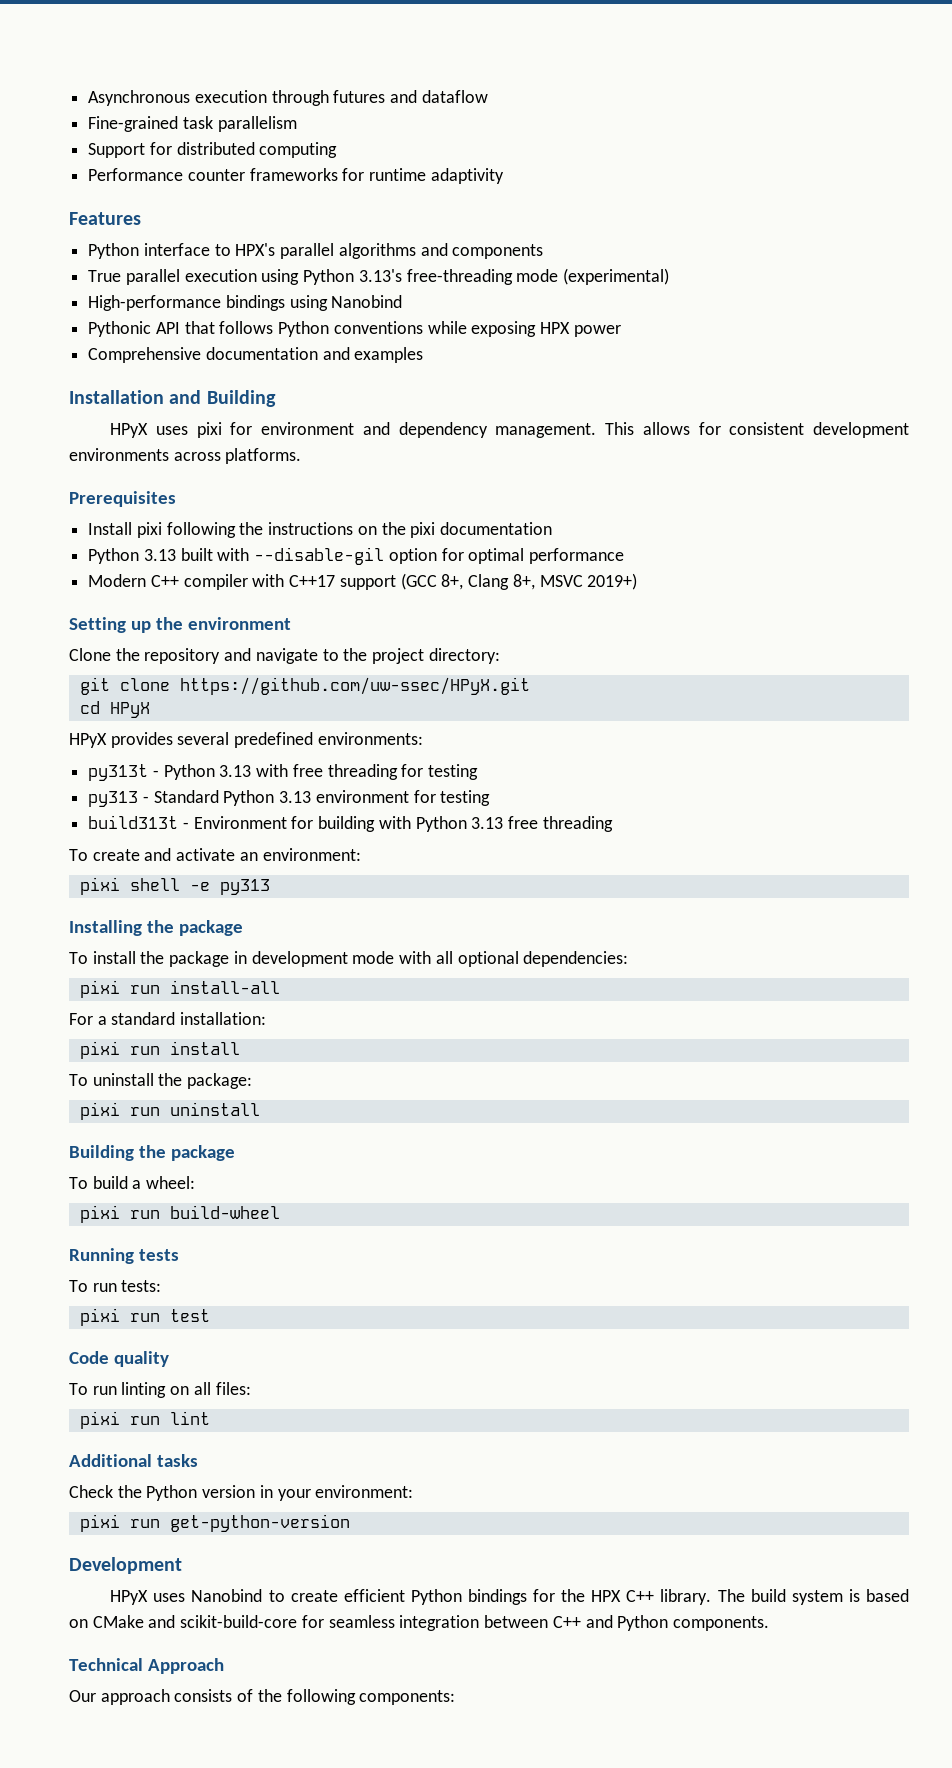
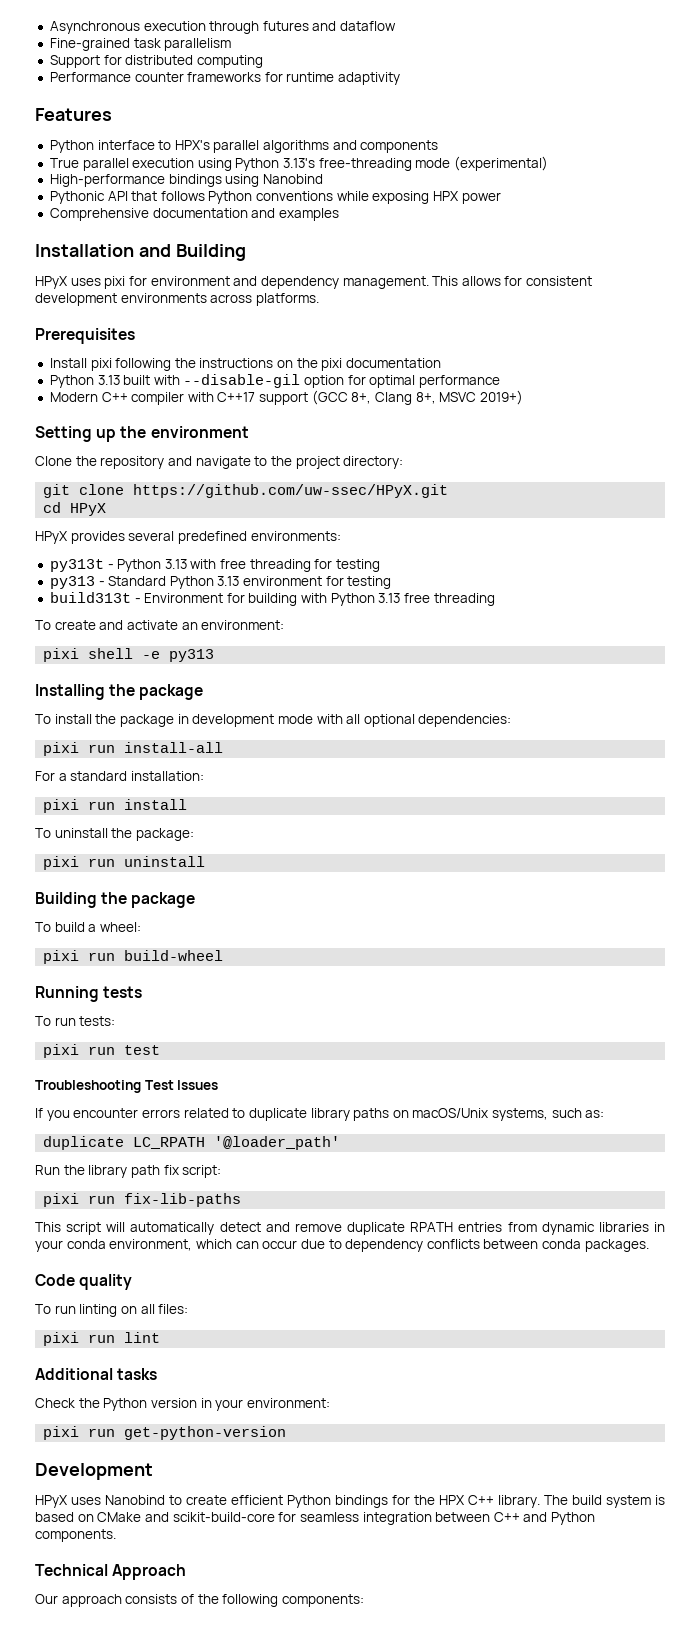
(210, 1315) none -> [35,1080,219,1093] [35,1108,605,1121] [43,1136,341,1150] [35,1165,222,1178] [43,1193,242,1207] [35,1222,665,1235] [35,1239,649,1252] // Troubleshooting Test Issues // If you encounter errors related to duplicate library paths on macOS/Unix systems, such as: // duplicate LC_RPATH '@loader_path' // Run the library path fix script: // pixi run fix-lib-paths // This script will automatically detect and remove duplicate RPATH entries from dynamic libraries in your conda environment, which can occur due to dependency conflicts between conda packages.

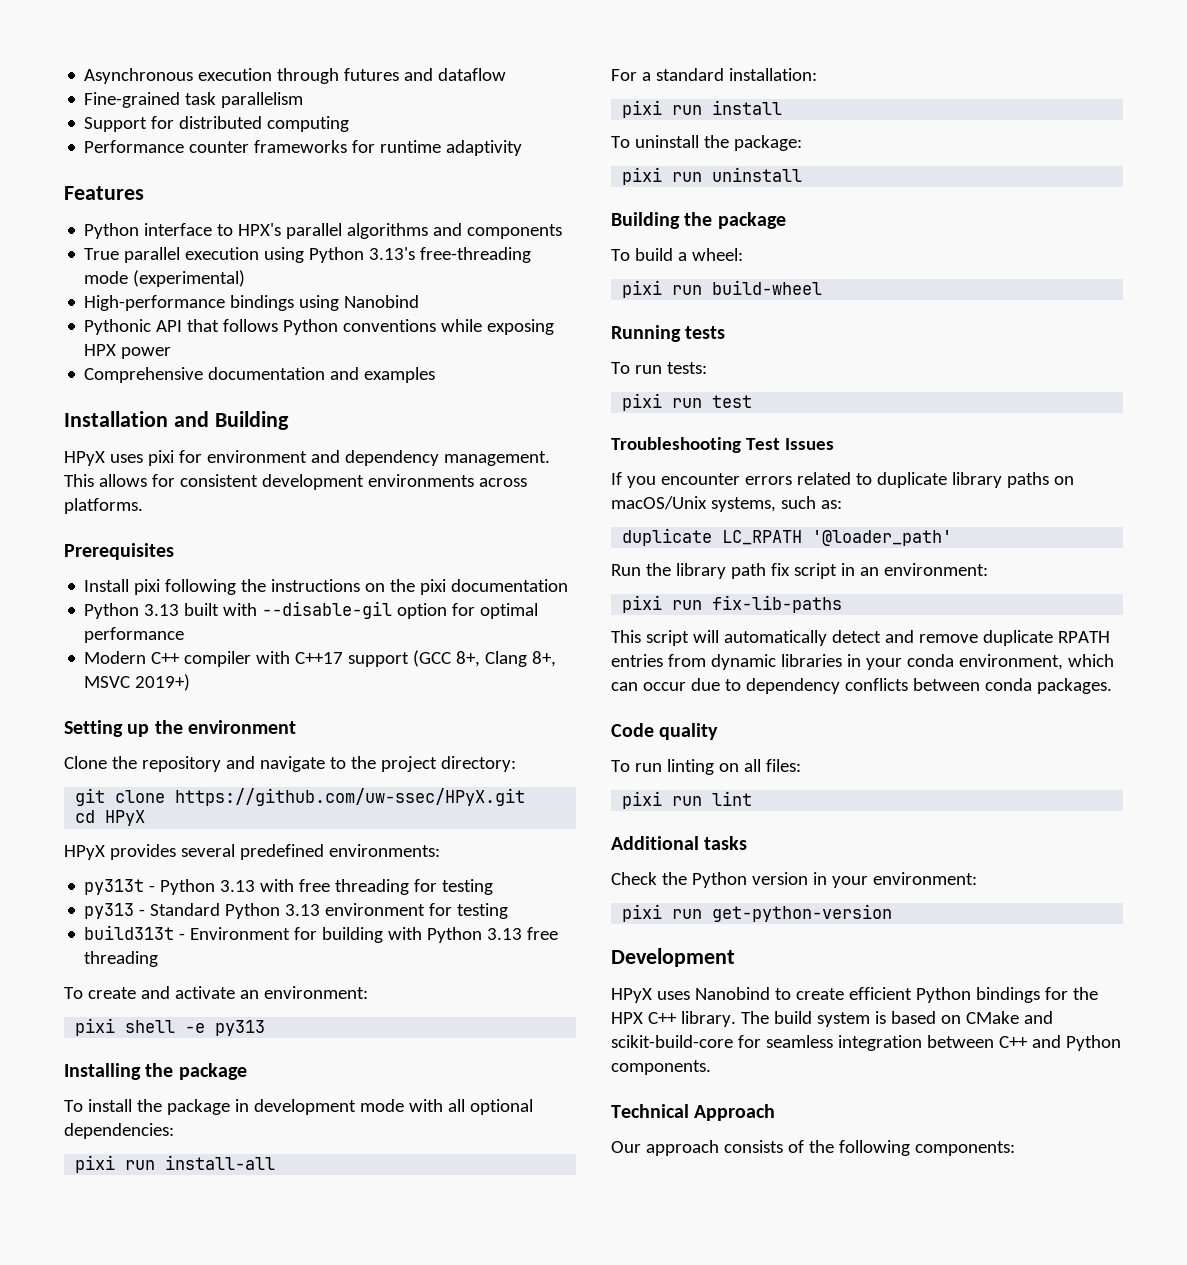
[182,1165,222,1178] script: -> [793,563,988,579] script in an environment:

